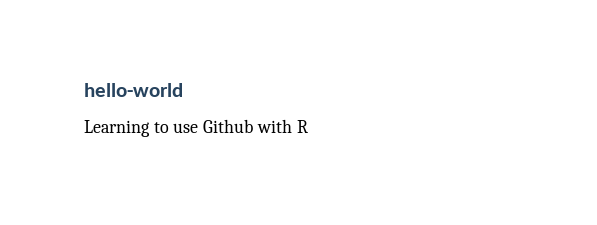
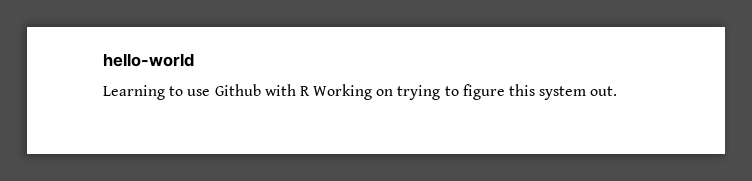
(308, 126) none -> [313,84,618,100] Working on trying to figure this system out.

